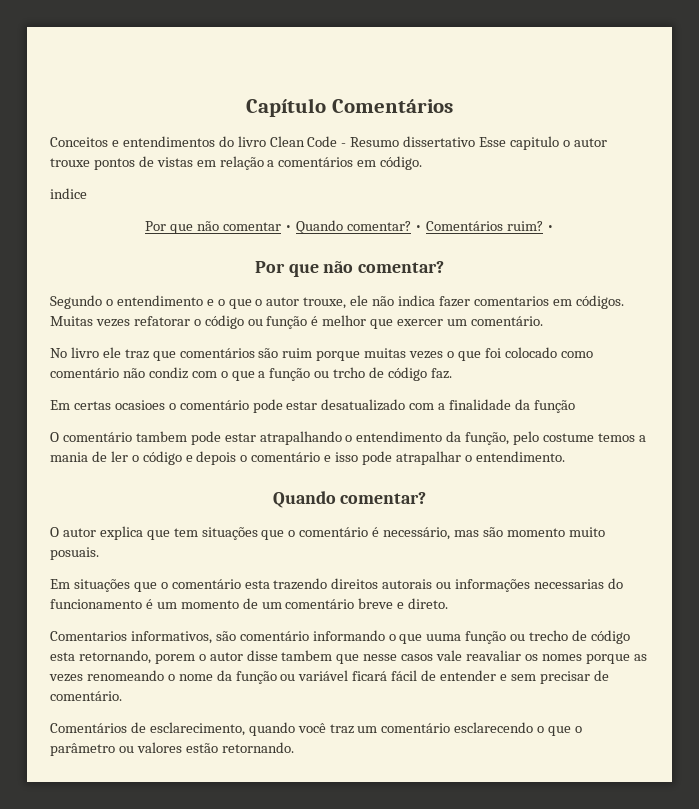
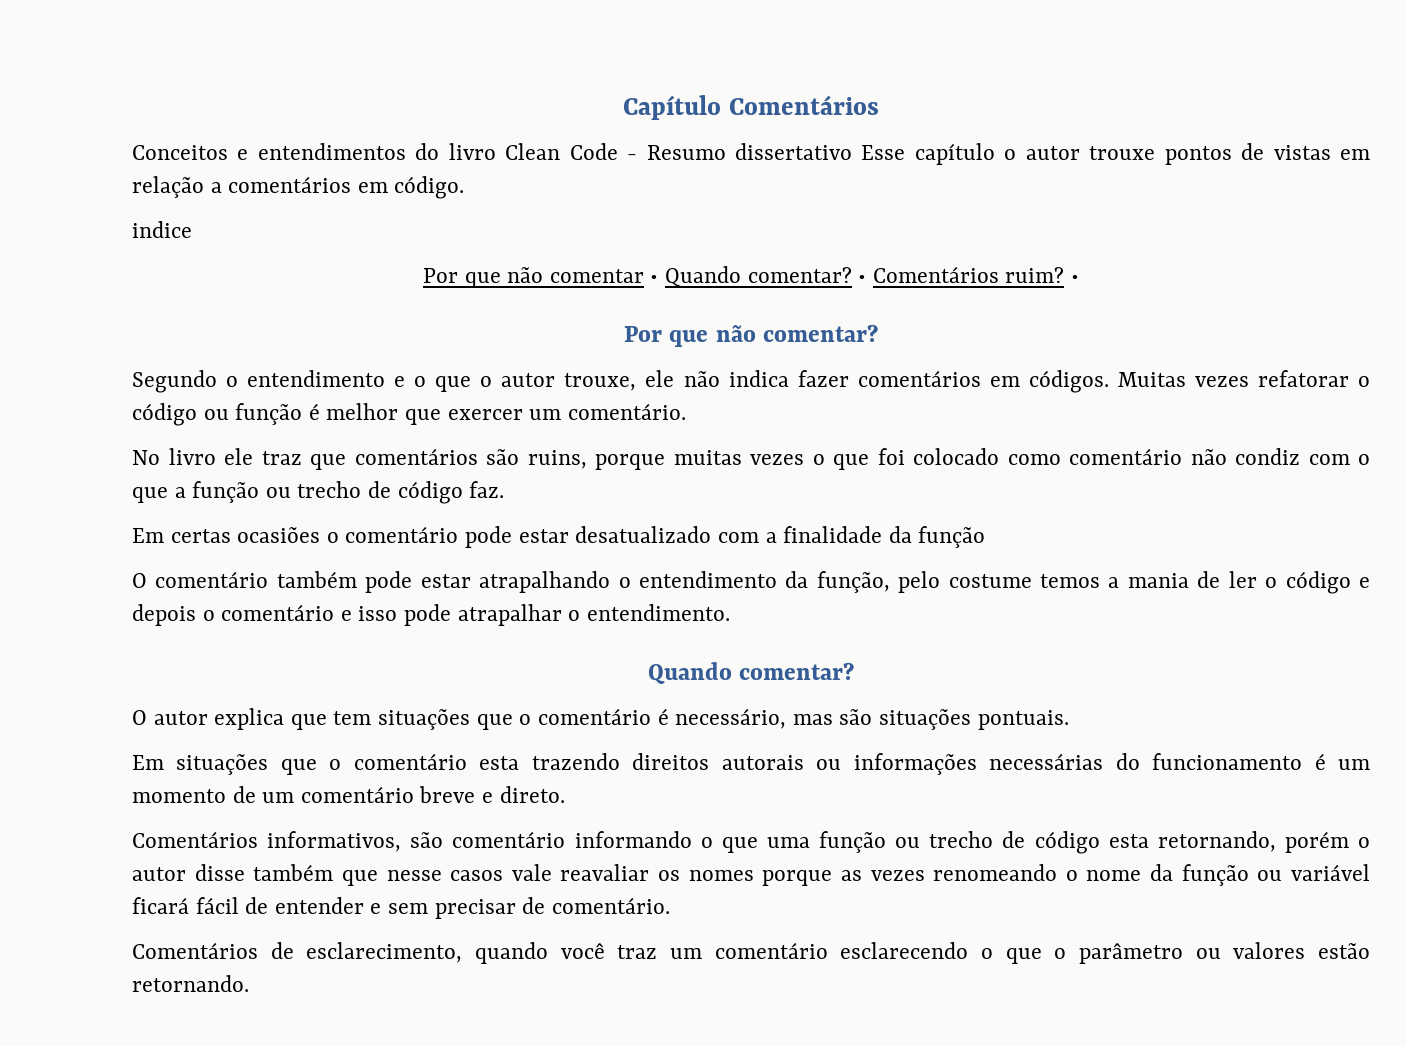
[510,136,560,150] capitulo -> [914,143,995,165] capítulo
[473,296,549,306] comentarios -> [857,370,981,387] comentários
[282,348,313,358] ruim -> [527,450,587,469] ruins,
[333,367,366,378] trcho -> [297,481,362,498] trecho
[114,400,165,410] ocasioes -> [237,527,321,543] ocasiões
[135,431,187,442] tambem -> [276,571,357,588] também
[506,527,605,537] [50,547,99,560] momento muito posuais. -> [878,709,1069,730] situações pontuais.
[534,579,605,589] necessarias -> [989,753,1104,770] necessárias
[50,631,127,641] Comentarios -> [132,831,258,848] Comentários
[426,634,462,641] uuma -> [766,837,810,848] uma
[154,654,195,664] porem -> [1284,831,1349,853] porém
[281,650,333,661] tambem -> [253,864,334,881] também

